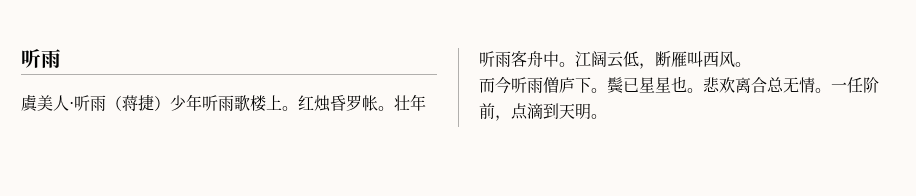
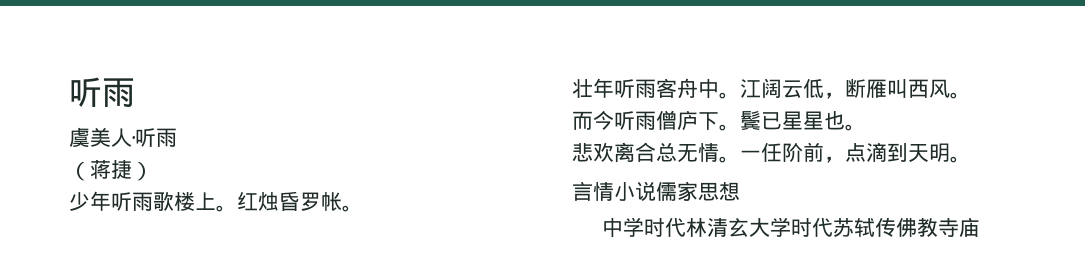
(106, 103) none -> (177, 137) //
(170, 103) none -> (153, 171) //
(394, 108) none -> (363, 208) //
(703, 90) none -> (866, 127) //
(607, 116) none -> [572,181,740,201] [601,217,980,238] // 言情小说儒家思想 // 中学时代林清玄大学时代苏轼传佛教寺庙

